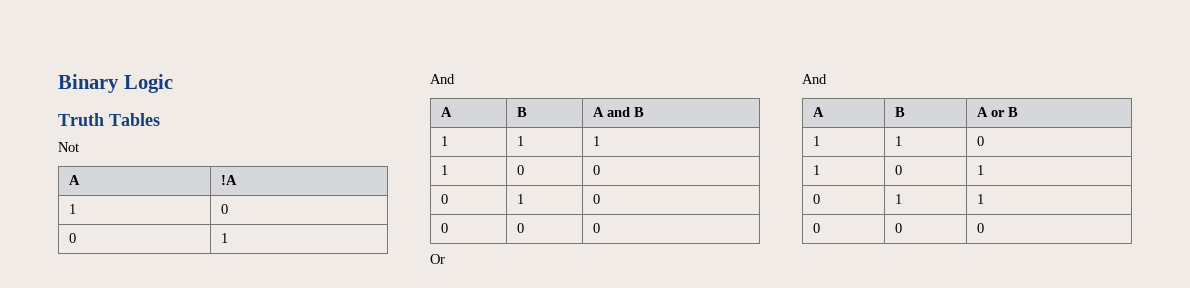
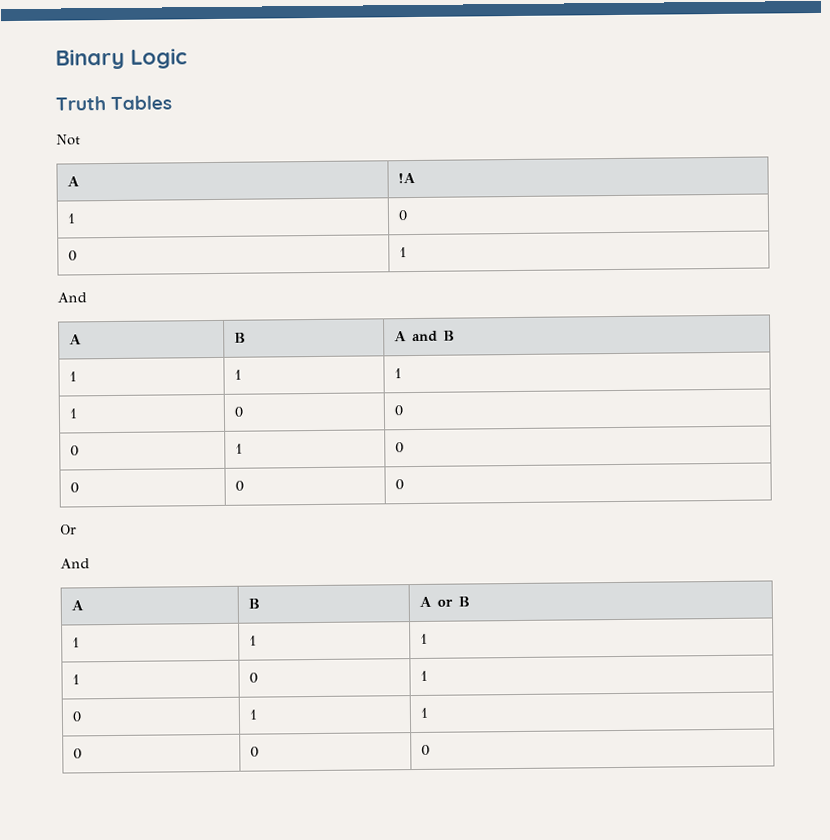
[977,136,985,146] 0 -> [419,633,428,644] 1

